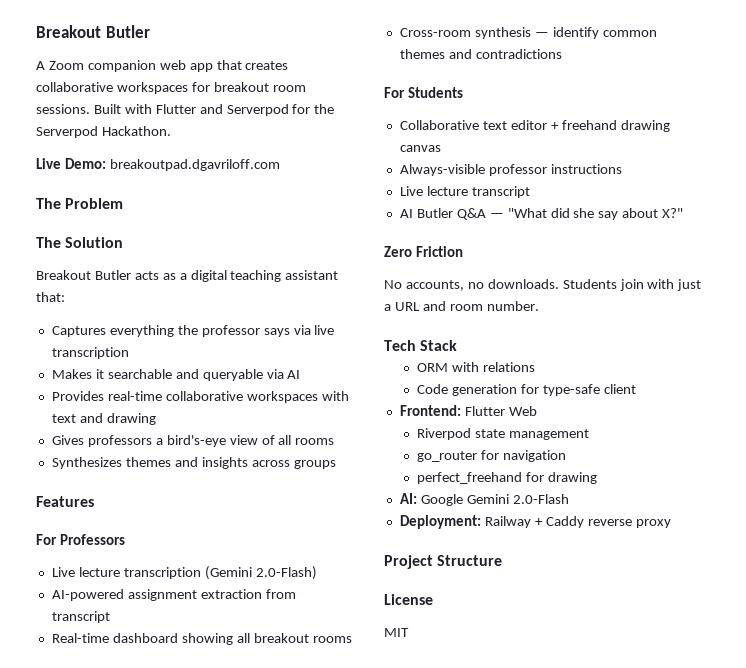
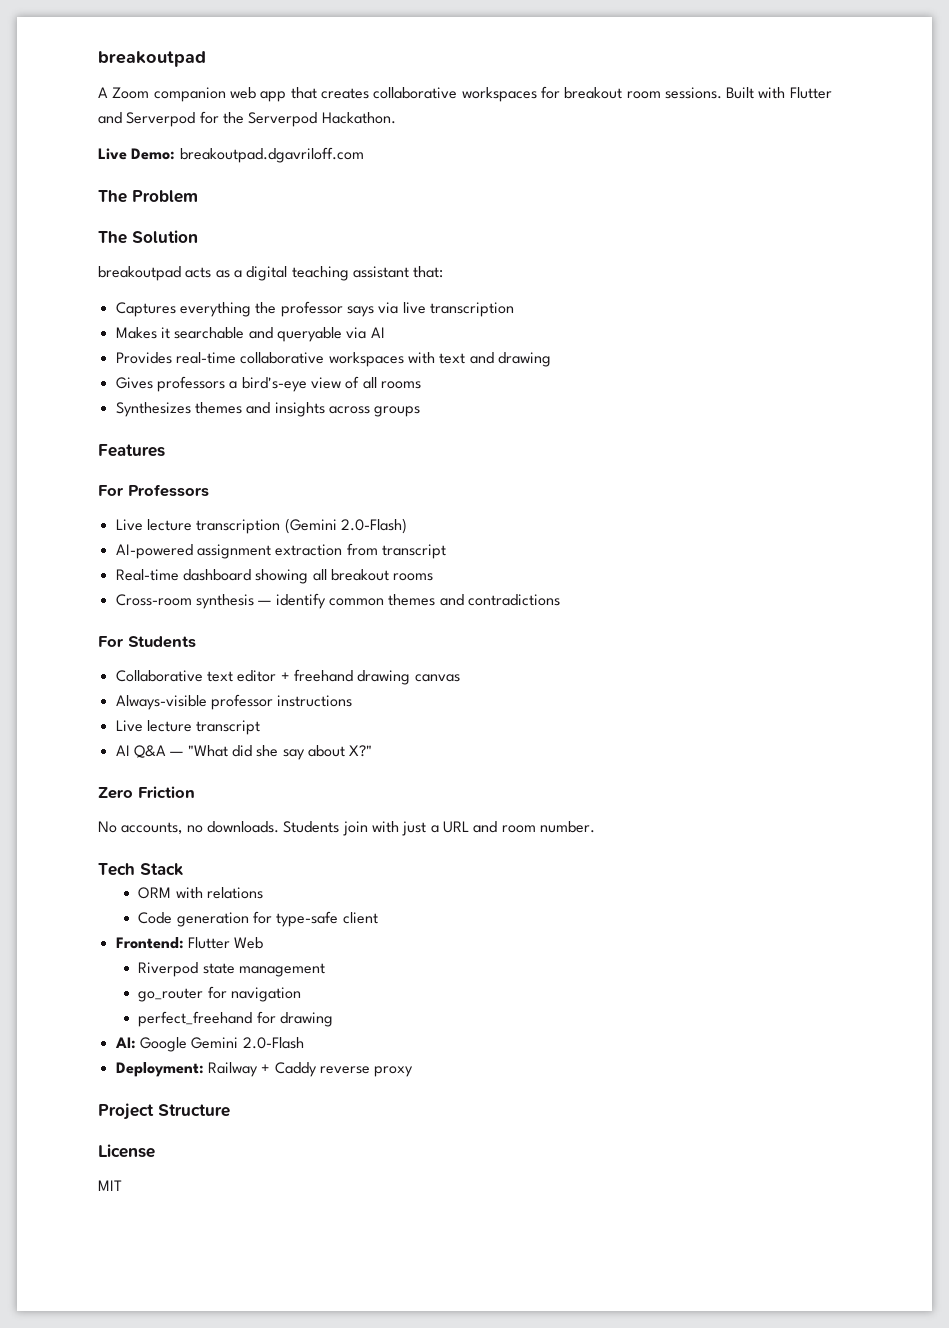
[36,25,150,38] Breakout Butler -> [98,51,206,67] breakoutpad
[36,270,131,280] Breakout Butler -> [98,266,181,281] breakoutpad
[416,208,453,218] Butler -> (130, 750) none

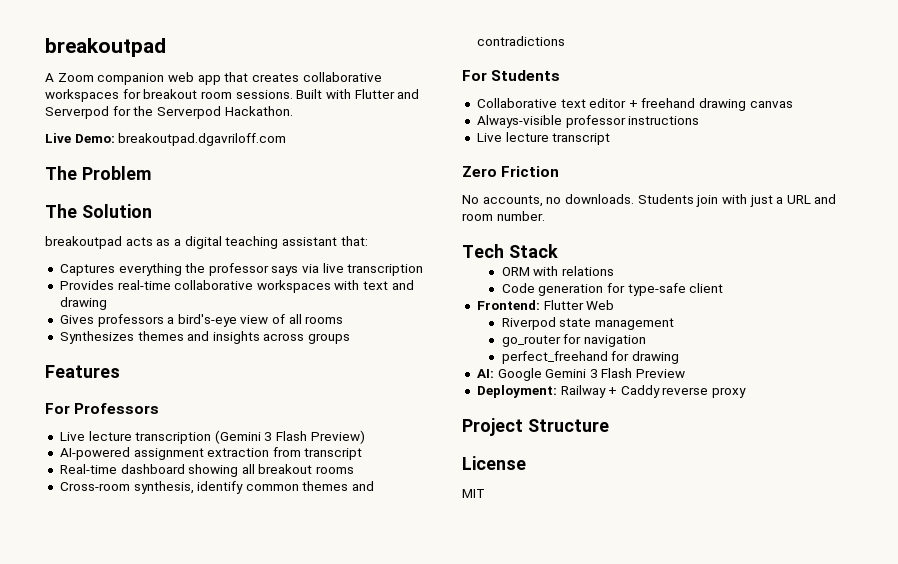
[115,327,385,342] // Makes it searchable and queryable via AI -> (424, 270) none
[340,518,407,534] 2.0-Flash) -> [264,430,365,444] 3 Flash Preview)
[195,594,272,609] synthesis — -> [133,481,194,494] synthesis,
[115,745,373,760] // AI Q&A — "What did she say about X?" -> (611, 139) none
[242,1037,304,1049] 2.0-Flash -> [589,368,686,378] 3 Flash Preview

